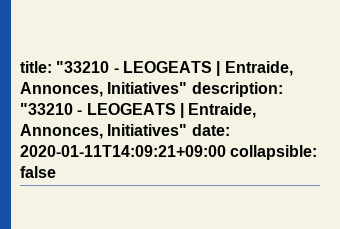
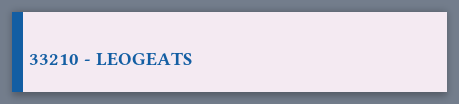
[20,61,293,76] [20,82,283,97] [20,103,257,118] [20,124,230,139] [20,145,318,160] [20,166,56,178] title: "33210 - LEOGEATS | Entraide, Annonces, Initiatives" description: "33210 - LEOGEATS | Entraide, Annonces, Initiatives" date: 2020-01-11T14:09:21+09:00 collapsible: false -> [29,52,192,66] 33210 - LEOGEATS

